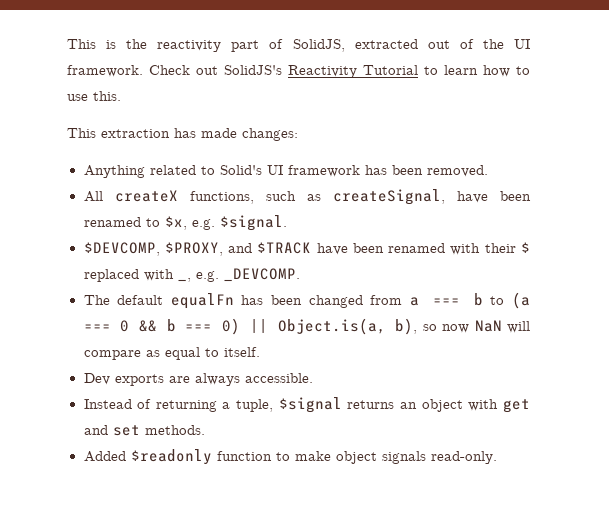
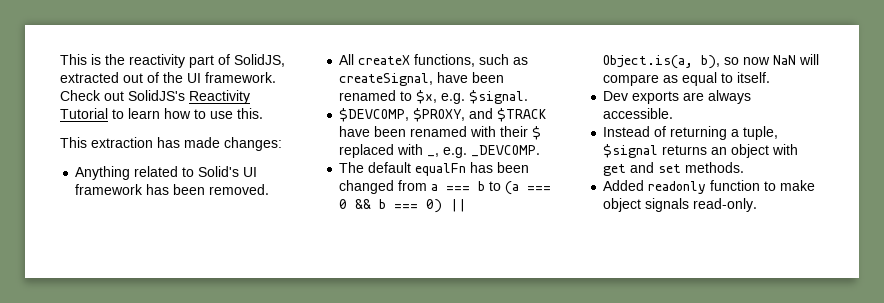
[130,449,212,465] $readonly -> [648,181,707,194] readonly

